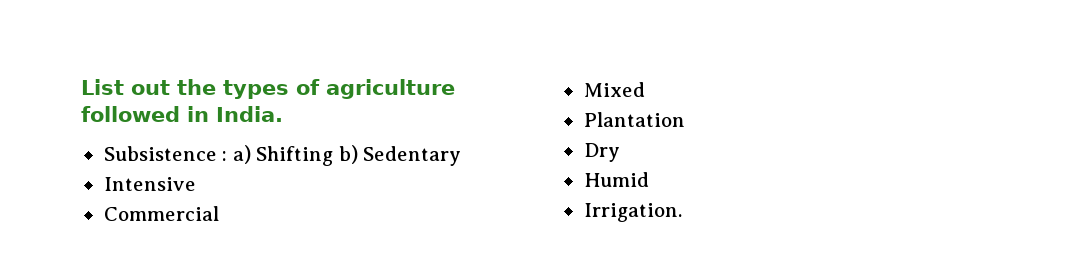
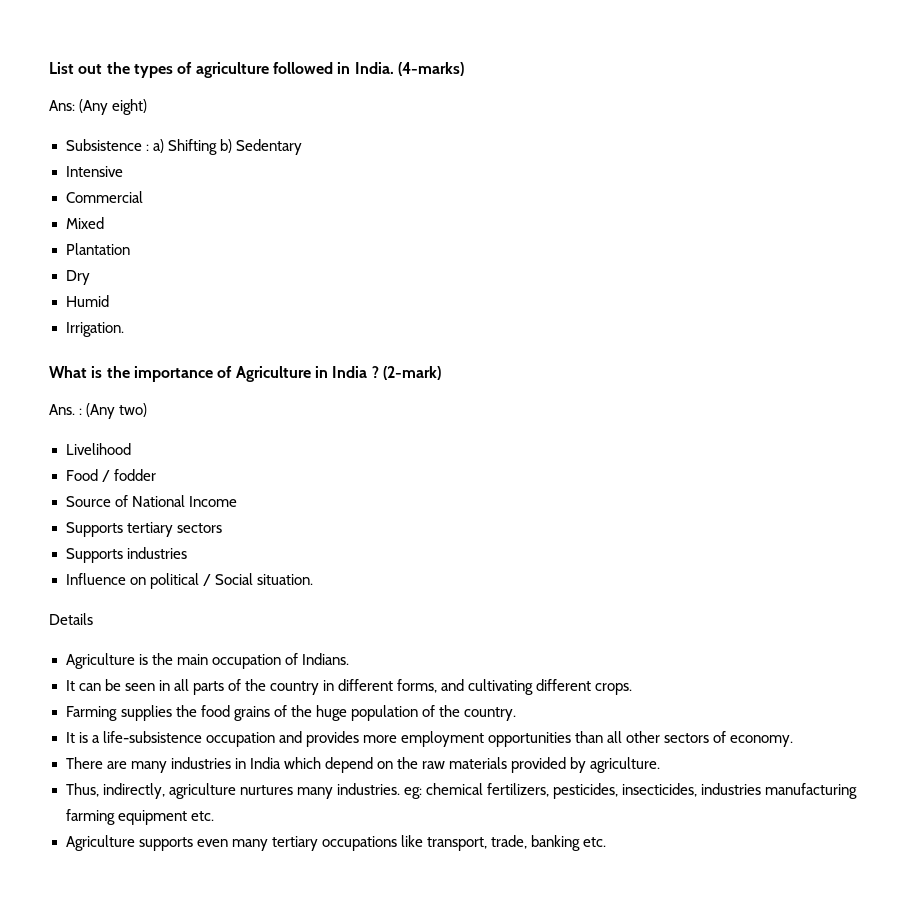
(283, 114) none -> [397,62,464,76] [49,99,148,115] (4-marks) // Ans: (Any eight)
(682, 212) none -> [49,366,441,382] [49,403,148,419] [65,443,131,455] [65,469,156,482] [65,495,237,507] [65,522,222,537] [65,547,187,563] [65,573,313,589] [49,613,93,625] [65,653,349,669] [65,679,633,695] [65,705,517,721] [65,731,794,747] [65,757,661,773] [65,783,858,799] [65,809,214,825] [65,835,606,851] // What is the importance of Agriculture in India ? (2-mark) // Ans. : (Any two) // Livelihood // Food / fodder // Source of National Income // Supports tertiary sectors // Supports industries // Influence on political / Social situation. // Details // Agriculture is the main occupation of Indians. // It can be seen in all parts of the country in different forms, and cultivating different crops. // Farming supplies the food grains of the huge population of the country. // It is a life-subsistence occupation and provides more employment opportunities than all other sectors of economy. // There are many industries in India which depend on the raw materials provided by agriculture. // Thus, indirectly, agriculture nurtures many industries. eg: chemical fertilizers, pesticides, insecticides, industries manufacturing farming equipment etc. // Agriculture supports even many tertiary occupations like transport, trade, banking etc.

